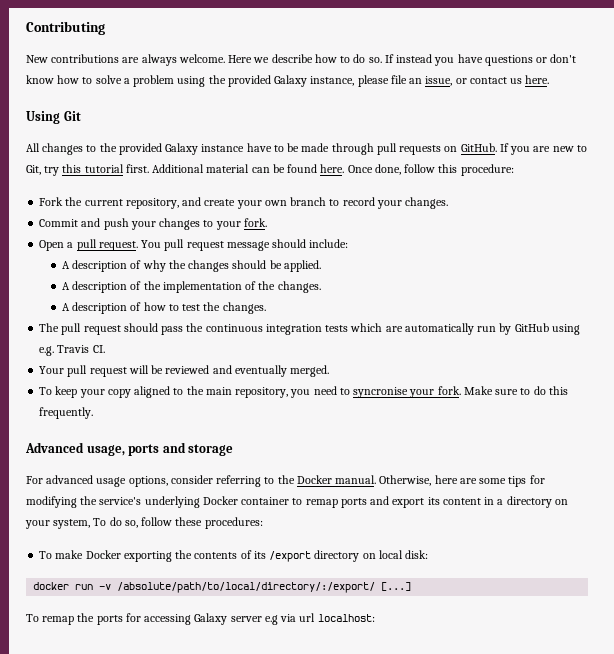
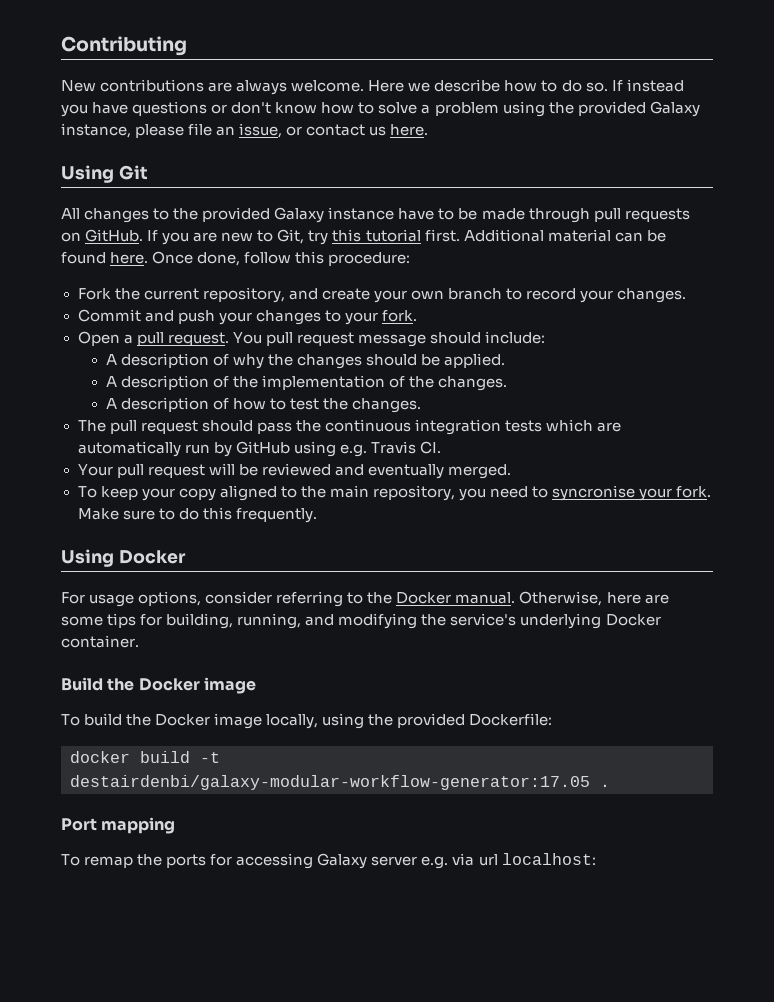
[25,442,234,456] Advanced usage, ports and storage -> [61,549,186,567] Using Docker
[46,475,94,484] advanced -> (85, 598) none
(545, 479) none -> [166,613,335,629] building, running, and
[241,496,568,508] [25,517,263,529] [39,550,429,562] [33,582,412,593] container to remap ports and export its content in a directory on your system, To do so, follow these procedures: // To make Docker exporting the contents of its /export directory on local disk: // docker run -v /absolute/path/to/local/directory/:/export/ [...] -> [61,635,139,648] [61,677,256,694] [61,713,553,729] [70,751,220,763] [70,775,610,790] [61,817,176,834] container. // Build the Docker image // To build the Docker image locally, using the provided Dockerfile: // docker build -t destairdenbi/galaxy-modular-workflow-generator:17.05 . // Port mapping
[264,615,278,625] e.g -> [421,856,449,869] e.g.

